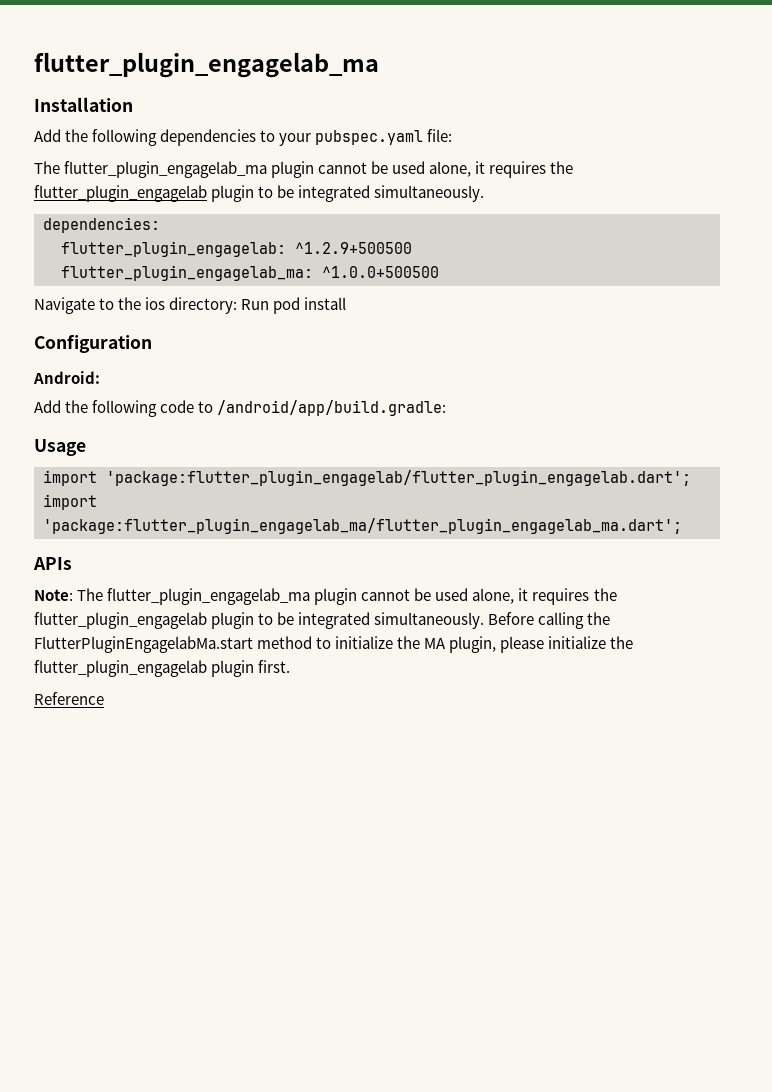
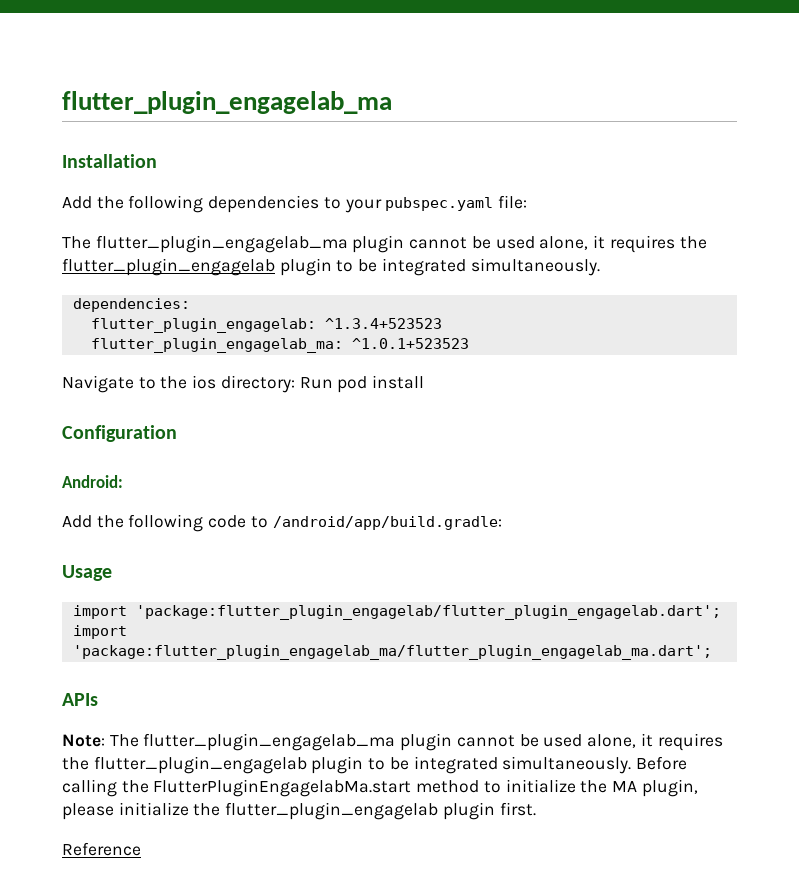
[295,242,412,254] ^1.2.9+500500 -> [324,318,442,329] ^1.3.4+523523
[322,266,439,278] ^1.0.0+500500 -> [351,338,469,349] ^1.0.1+523523

